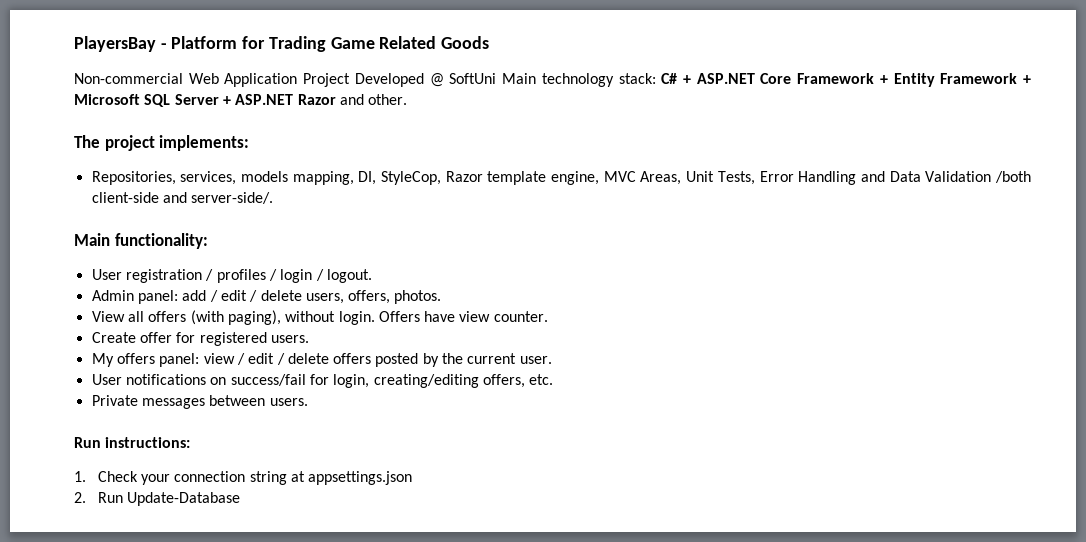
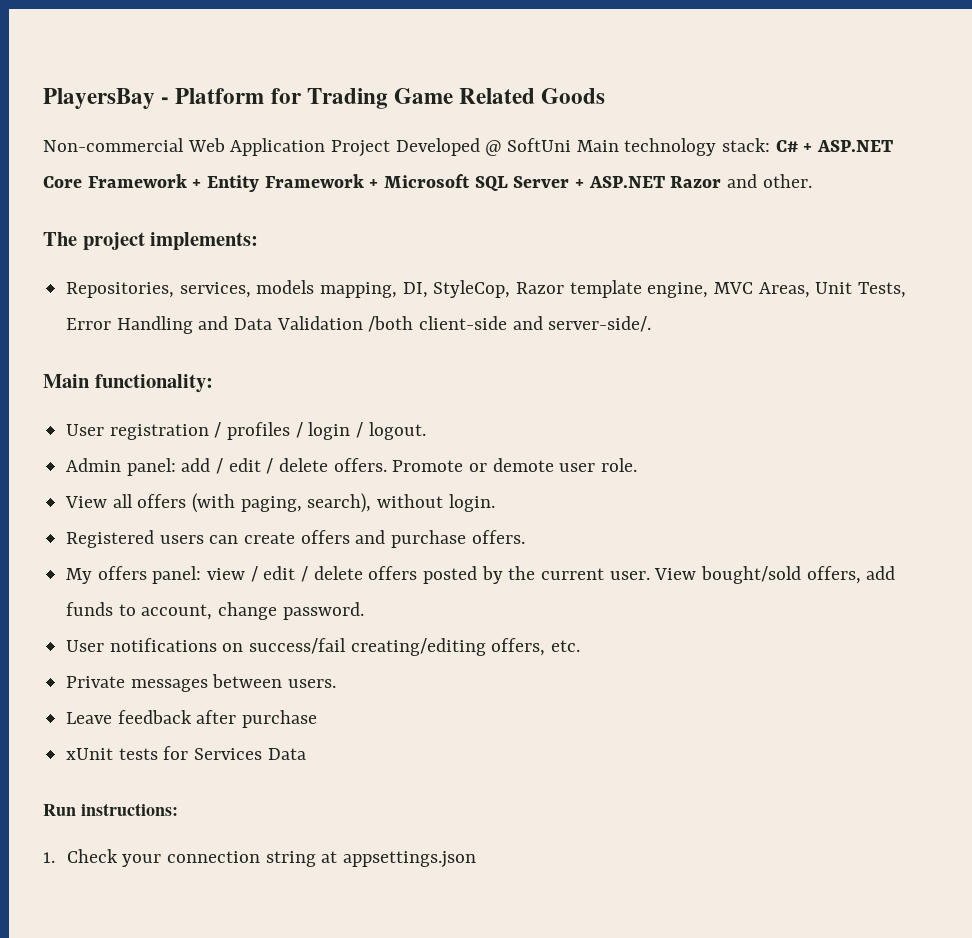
[305,290,442,304] users, offers, photos. -> [333,458,638,472] offers. Promote or demote user role.
[227,310,281,325] paging), -> [240,493,372,513] paging, search),
[378,311,548,322] [91,332,309,346] Offers have view counter. // Create offer for registered users. -> [66,530,525,548] // Registered users can create offers and purchase offers.
(552, 360) none -> [654,566,896,584] [66,602,364,620] View bought/sold offers, add funds to account, change password.
[309,374,370,388] for login, -> (347, 646) none
(308, 402) none -> [66,710,318,728] [66,746,306,760] // Leave feedback after purchase // xUnit tests for Services Data
[74,492,240,506] // 2. Run Update-Database -> (477, 859) none

